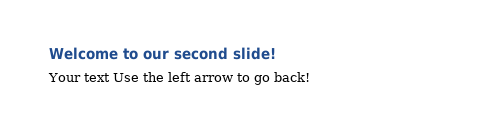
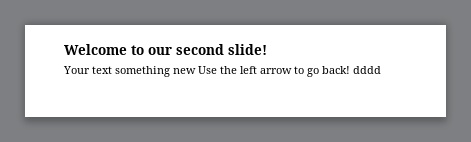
(110, 77) none -> [115,66,196,77] something new
(310, 77) none -> [353,66,381,74] dddd

